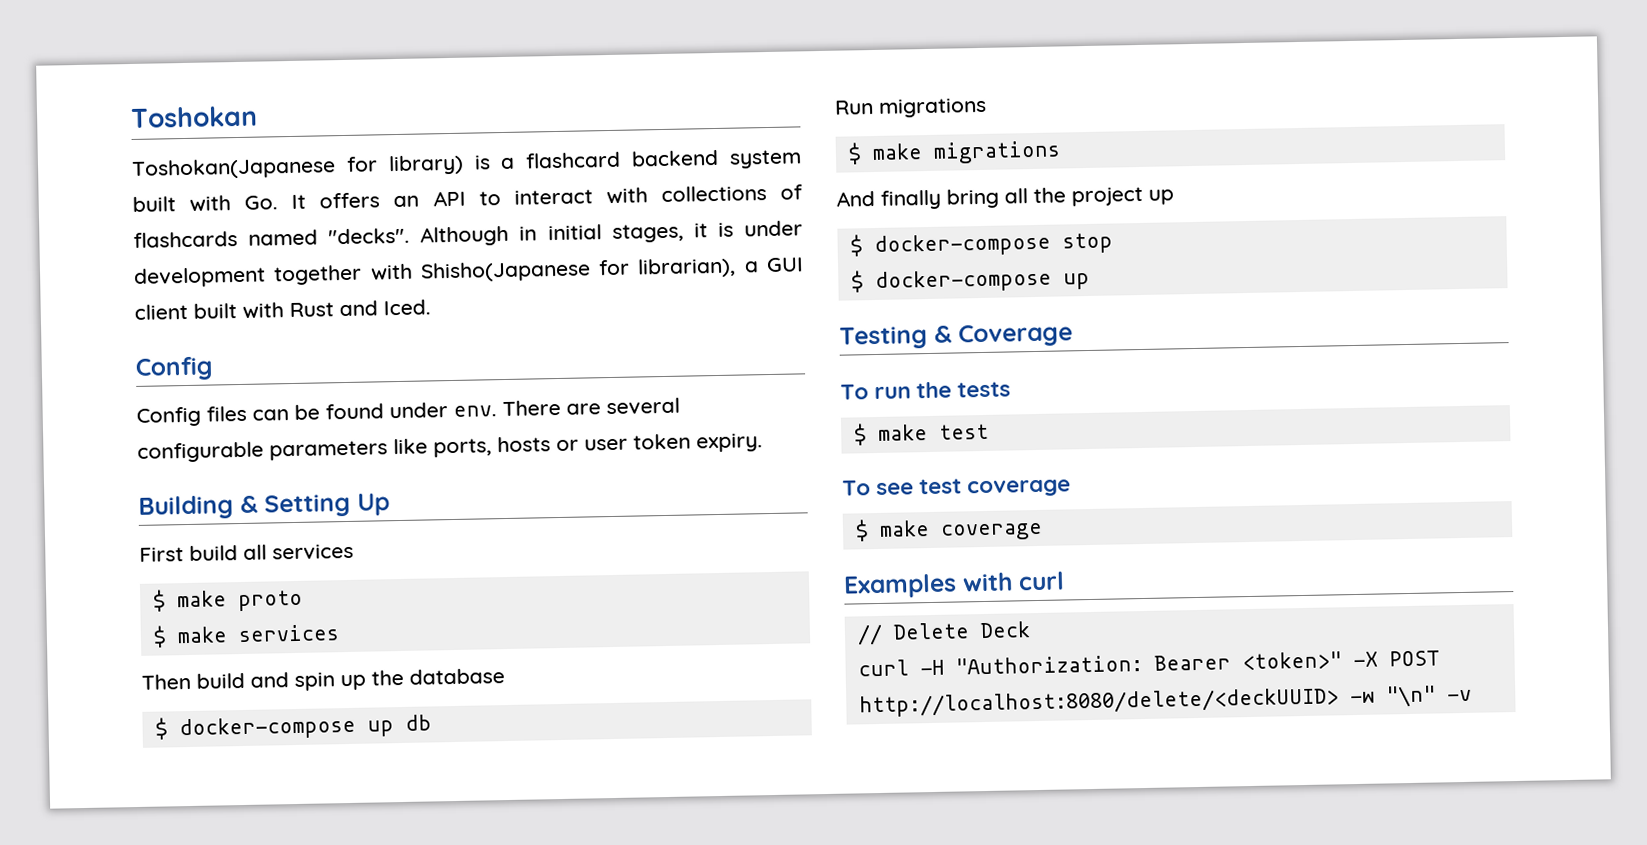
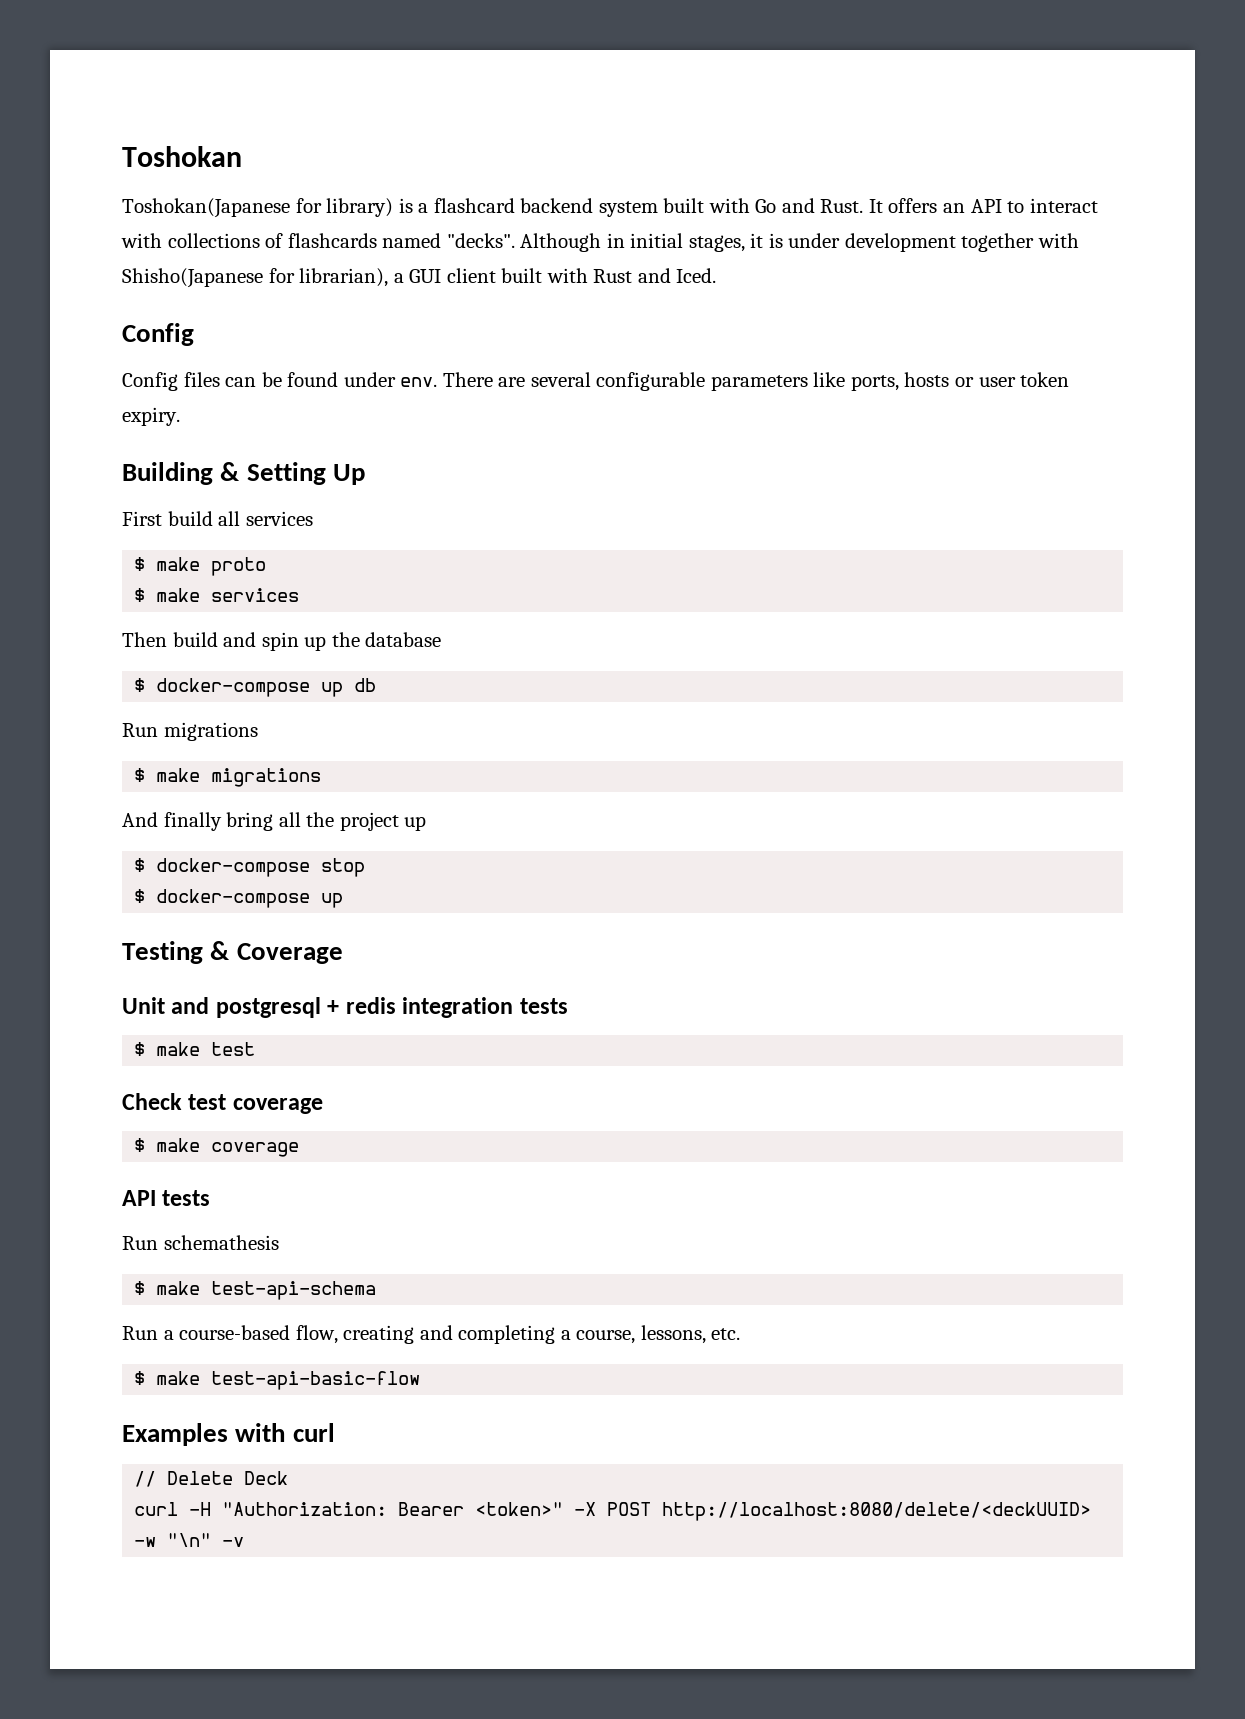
[244,195,279,210] Go. -> [755,198,864,213] Go and Rust.
[840,381,953,400] To run the -> [122,997,514,1018] Unit and postgresql + redis integration
[842,480,915,496] To see -> [122,1093,182,1110] Check
(1043, 531) none -> [122,1190,211,1206] [122,1235,279,1250] [134,1281,377,1300] [122,1325,741,1344] [134,1371,421,1390] // API tests // Run schemathesis // $ make test-api-schema // Run a course-based flow, creating and completing a course, lessons, etc. // $ make test-api-basic-flow

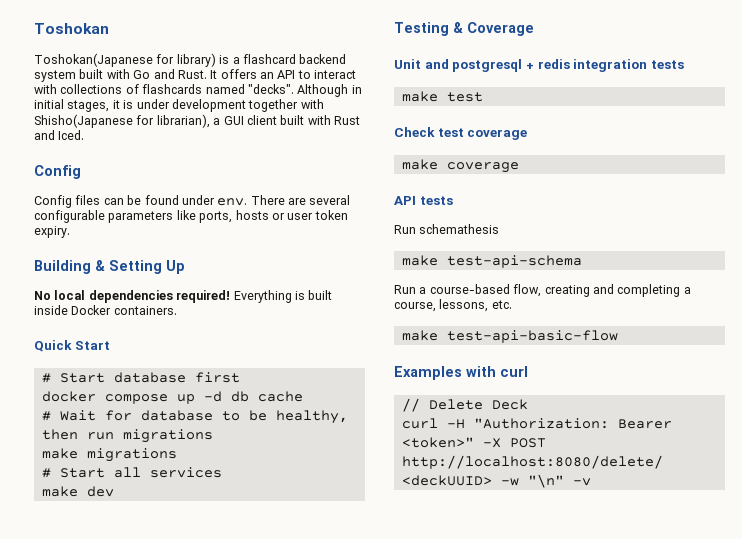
[122,511,313,526] [134,557,267,576] [134,588,300,602] [122,632,442,651] [134,678,377,697] [122,722,258,741] [134,768,322,787] [122,812,427,831] [134,858,366,877] [134,889,344,908] First build all services // $ make proto // $ make services // Then build and spin up the database // $ docker-compose up db // Run migrations // $ make migrations // And finally bring all the project up // $ docker-compose stop // $ docker-compose up -> [34,290,333,303] [34,305,177,315] [34,340,110,352] [41,372,240,383] [41,391,303,404] [41,410,348,424] [41,429,213,443] [41,448,177,462] [41,467,222,478] [41,486,114,497] No local dependencies required! Everything is built inside Docker containers. // Quick Start // # Start database first // docker compose up -d db cache // # Wait for database to be healthy, then run migrations // make migrations // # Start all services // make dev
[134,1042,146,1056] $ -> (684, 64) none
[134,1138,146,1152] $ -> (528, 134) none
[134,1281,146,1295] $ -> (500, 229) none
[134,1371,146,1385] $ -> (512, 304) none

